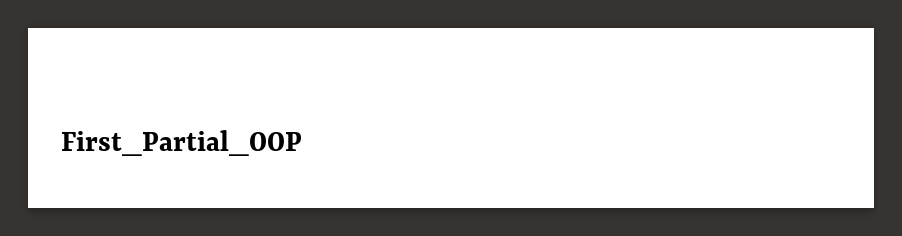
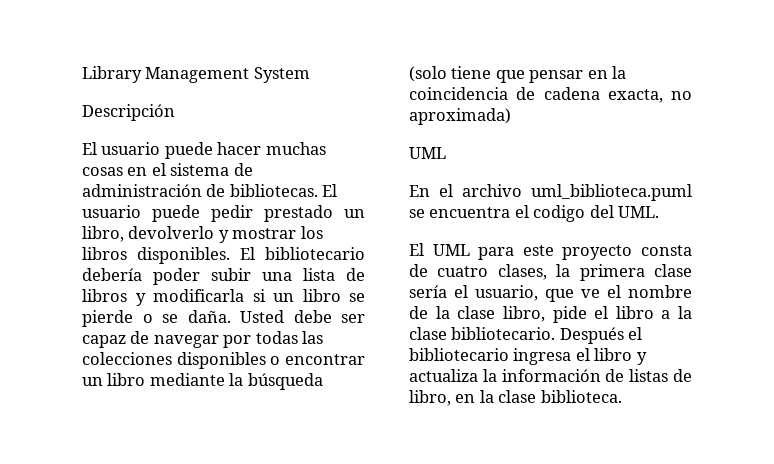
[61,130,302,156] First_Partial_OOP -> [82,66,310,83] [82,104,175,121] [82,142,326,159] [82,163,253,176] [82,184,338,197] [82,205,365,222] [82,226,323,243] [82,247,365,264] [82,268,365,285] [82,289,365,306] [82,310,365,327] [82,331,324,348] [82,352,365,369] [82,373,323,390] [409,66,627,83] [409,87,692,103] [409,108,511,125] [409,147,446,159] [409,184,692,201] [409,205,660,222] [409,243,692,260] [409,264,692,281] [409,285,692,302] [409,306,692,323] [409,327,643,344] [409,348,647,365] [409,369,692,382] [409,390,622,406] Library Management System // Descripción // El usuario puede hacer muchas cosas en el sistema de administración de bibliotecas. El usuario puede pedir prestado un libro, devolverlo y mostrar los libros disponibles. El bibliotecario debería poder subir una lista de libros y modificarla si un libro se pierde o se daña. Usted debe ser capaz de navegar por todas las colecciones disponibles o encontrar un libro mediante la búsqueda (solo tiene que pensar en la coincidencia de cadena exacta, no aproximada) // UML // En el archivo uml_biblioteca.puml se encuentra el codigo del UML. // El UML para este proyecto consta de cuatro clases, la primera clase sería el usuario, que ve el nombre de la clase libro, pide el libro a la clase bibliotecario. Después el bibliotecario ingresa el libro y actualiza la información de listas de libro, en la clase biblioteca.

